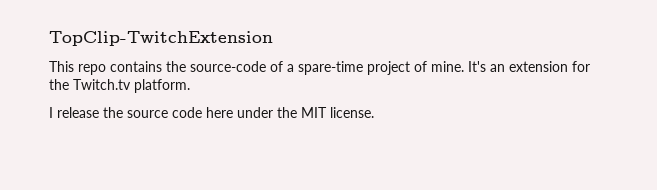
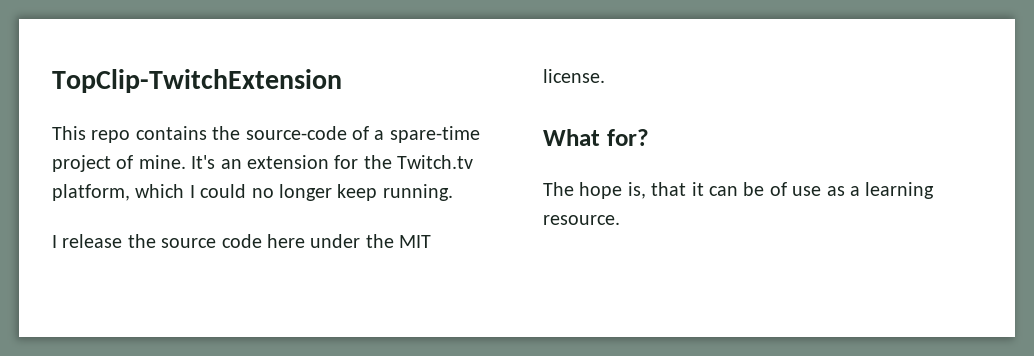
[134,79,190,93] platform. -> [52,184,453,201] platform, which I could no longer keep running.
(374, 112) none -> [543,129,649,146] [543,182,935,199] [543,215,620,225] // What for? // The hope is, that it can be of use as a learning resource.

